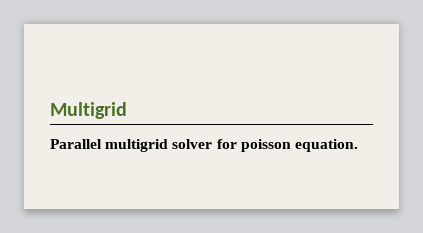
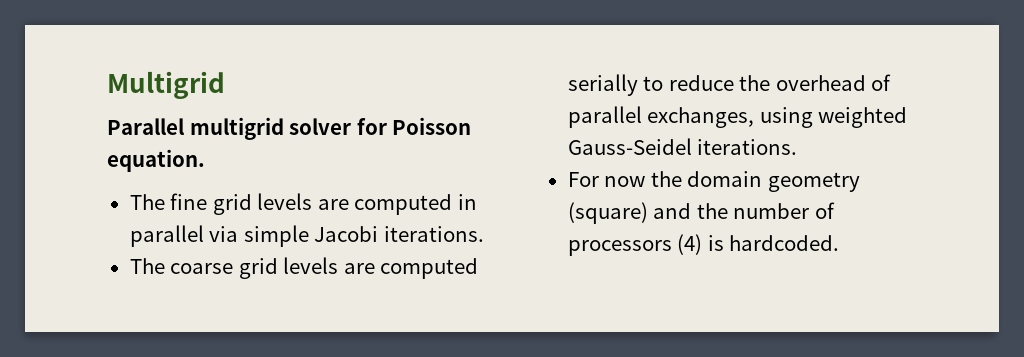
[240,139,291,152] poisson -> [392,117,472,135] Poisson
(358, 145) none -> [129,193,477,215] [129,225,484,247] [129,257,479,279] [567,74,892,96] [567,106,908,128] [567,138,798,155] [567,171,860,192] [567,202,835,224] [567,234,840,256] // The fine grid levels are computed in parallel via simple Jacobi iterations. // The coarse grid levels are computed serially to reduce the overhead of parallel exchanges, using weighted Gauss-Seidel iterations. // For now the domain geometry (square) and the number of processors (4) is hardcoded.

